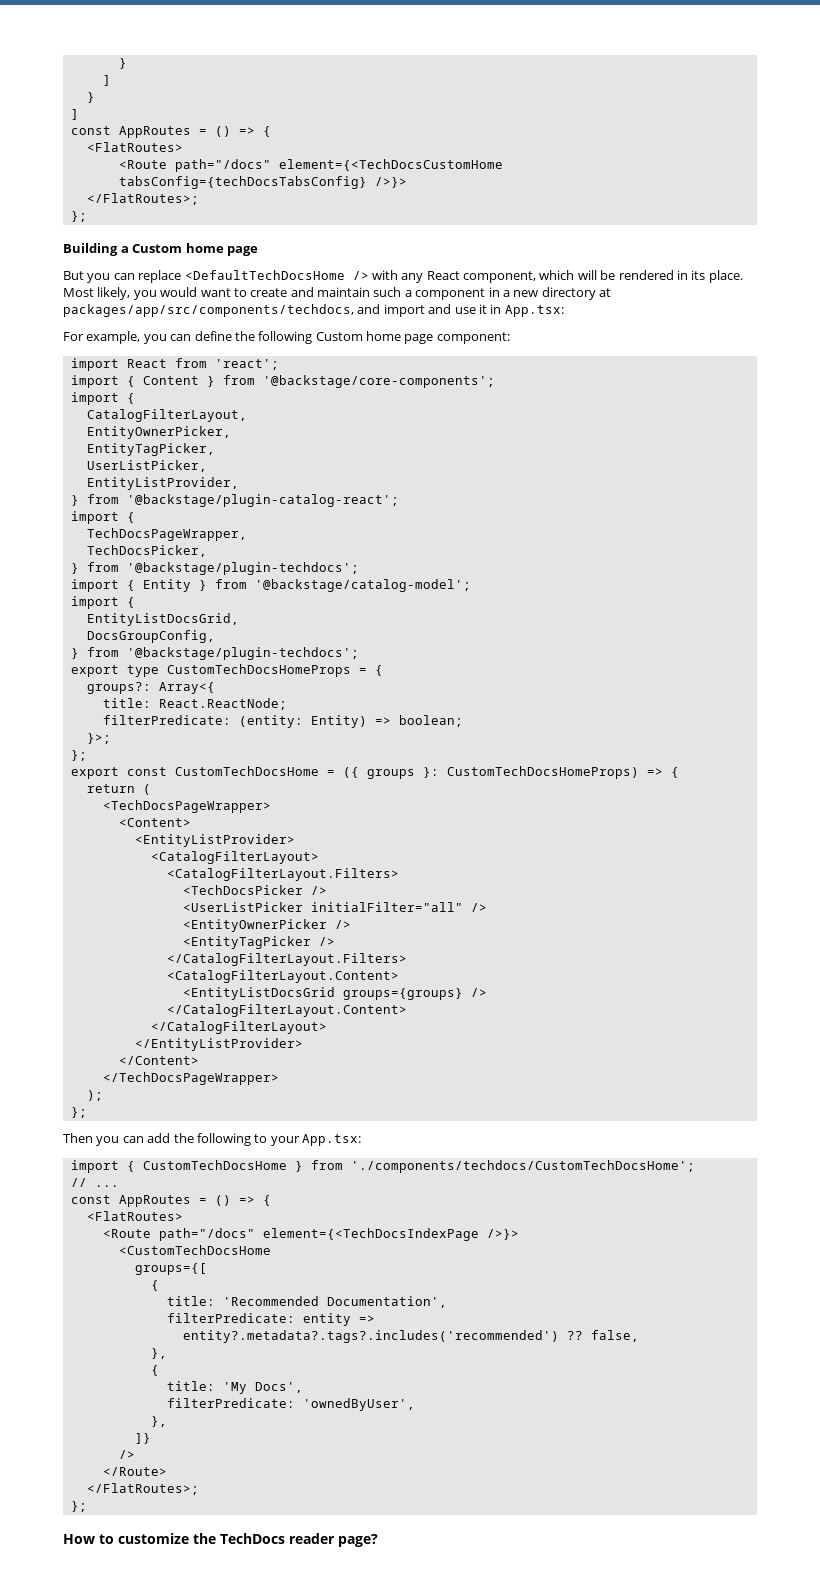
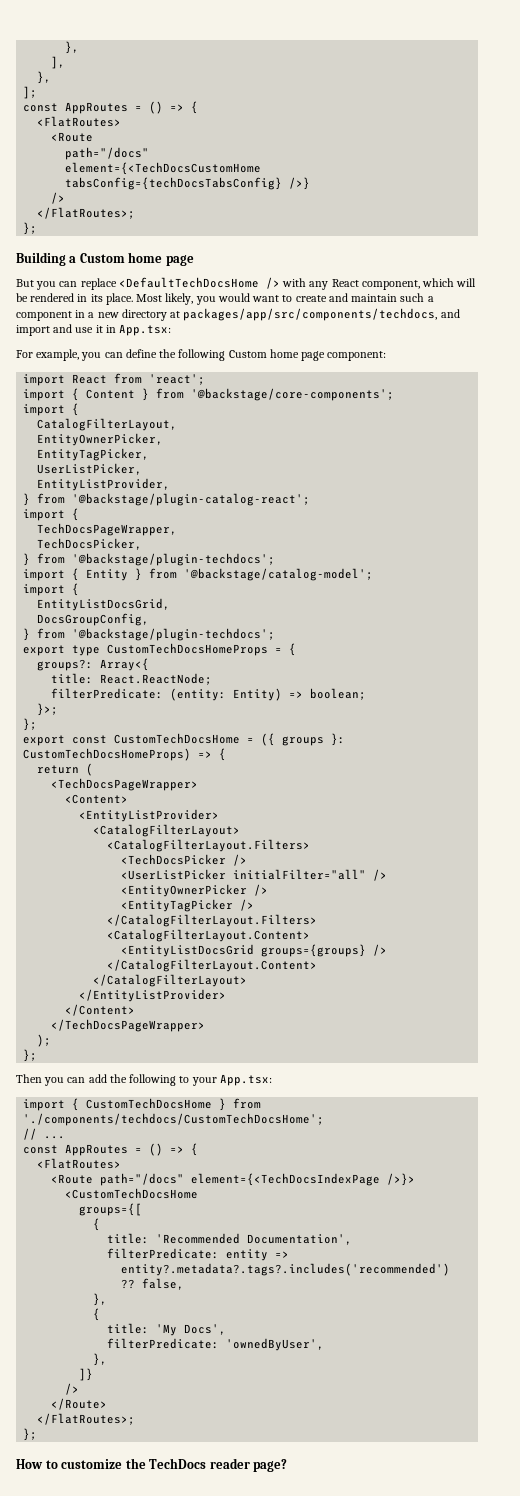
[118,58,127,69] [102,75,111,86] [86,92,95,103] [70,109,79,120] [70,126,271,138] [86,142,183,152] [118,159,271,172] } // ] // } // ] // const AppRoutes = () => { // <FlatRoutes> // <Route path="/docs" -> [65,41,80,54] [51,56,66,69] [37,71,52,84] [23,86,38,99] [23,101,199,114] [37,116,122,127] [51,132,94,142] [65,147,150,160] }, // ], // }, // ]; // const AppRoutes = () => { // <FlatRoutes> // <Route // path="/docs" //
[374,177,407,188] />}> -> [289,177,311,190] [51,192,66,204] />} // />

